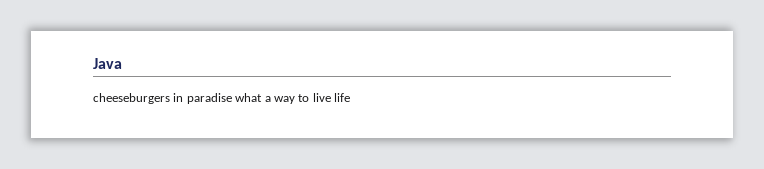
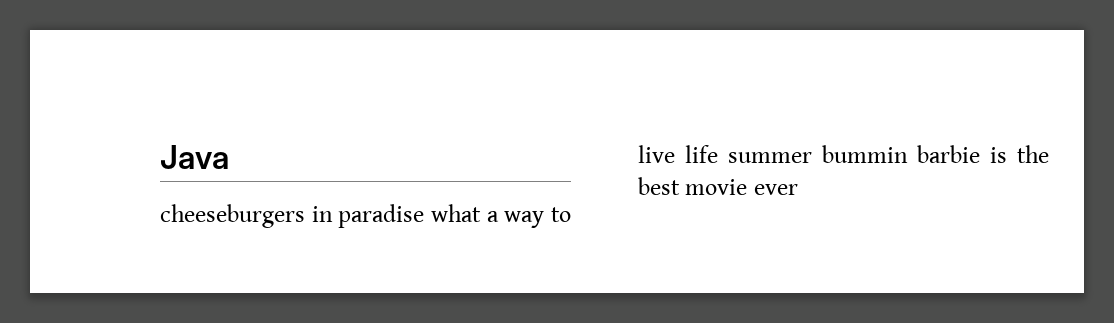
(350, 97) none -> [728,145,1049,163] [638,177,798,195] summer bummin barbie is the best movie ever

